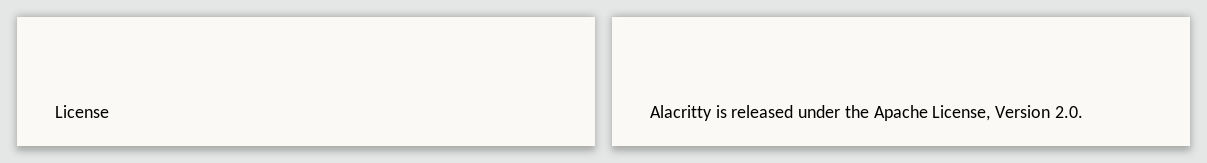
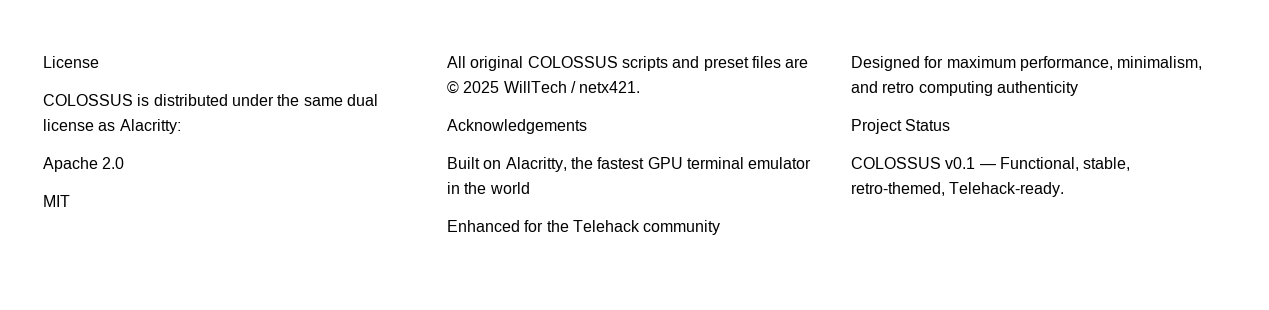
[650,105,1083,121] Alacritty is released under the Apache License, Version 2.0. -> [43,94,378,106] [43,119,181,134] [43,157,125,172] [43,195,70,207] [447,56,809,71] [447,81,641,94] [447,119,587,134] [447,157,812,172] [447,182,530,194] [447,220,721,235] [851,56,1203,71] [851,81,1078,96] [851,119,951,134] [851,157,1131,171] [851,182,1065,197] COLOSSUS is distributed under the same dual license as Alacritty: // Apache 2.0 // MIT // All original COLOSSUS scripts and preset files are © 2025 WillTech / netx421. // Acknowledgements // Built on Alacritty, the fastest GPU terminal emulator in the world // Enhanced for the Telehack community // Designed for maximum performance, minimalism, and retro computing authenticity // Project Status // COLOSSUS v0.1 — Functional, stable, retro-themed, Telehack-ready.

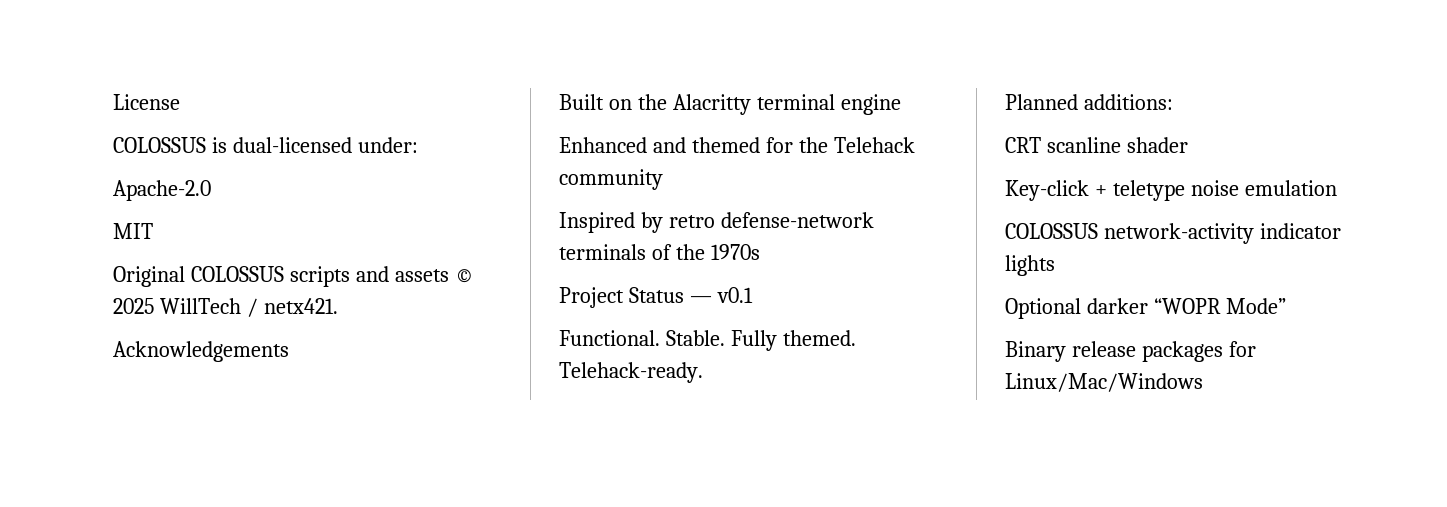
[153,94,378,106] [43,119,181,134] [43,157,125,172] distributed under the same dual license as Alacritty: // Apache 2.0 -> [232,137,418,153] [113,180,211,201] dual-licensed under: // Apache-2.0
[447,56,524,71] All original -> [113,266,185,287] Original
[703,56,809,71] preset files are -> [394,269,449,282] assets
[505,157,812,172] [447,182,530,194] Alacritty, the fastest GPU terminal emulator in the world -> [637,94,901,115] the Alacritty terminal engine
(520, 226) none -> [652,137,760,153] and themed
[851,56,1203,71] [851,81,1078,96] [851,119,951,134] [851,157,1131,171] [851,182,1065,197] Designed for maximum performance, minimalism, and retro computing authenticity // Project Status // COLOSSUS v0.1 — Functional, stable, retro-themed, Telehack-ready. -> [559,212,874,233] [559,244,760,260] [559,287,753,308] [559,330,856,351] [559,362,703,383] [1005,94,1173,110] [1005,137,1188,153] [1005,180,1337,201] [1005,223,1341,244] [1005,255,1055,276] [1005,298,1286,319] [1005,341,1256,362] [1005,373,1203,392] Inspired by retro defense-network terminals of the 1970s // Project Status — v0.1 // Functional. Stable. Fully themed. Telehack-ready. // Planned additions: // CRT scanline shader // Key-click + teletype noise emulation // COLOSSUS network-activity indicator lights // Optional darker “WOPR Mode” // Binary release packages for Linux/Mac/Windows

